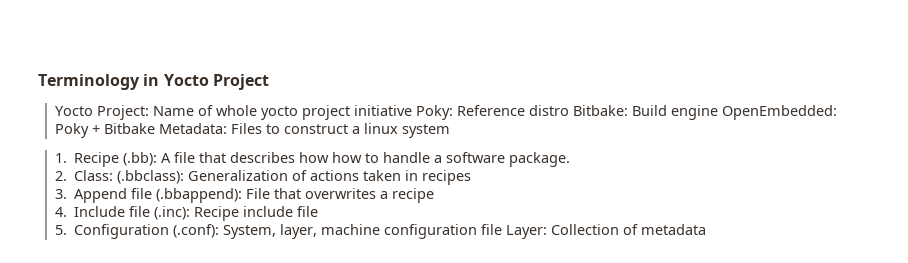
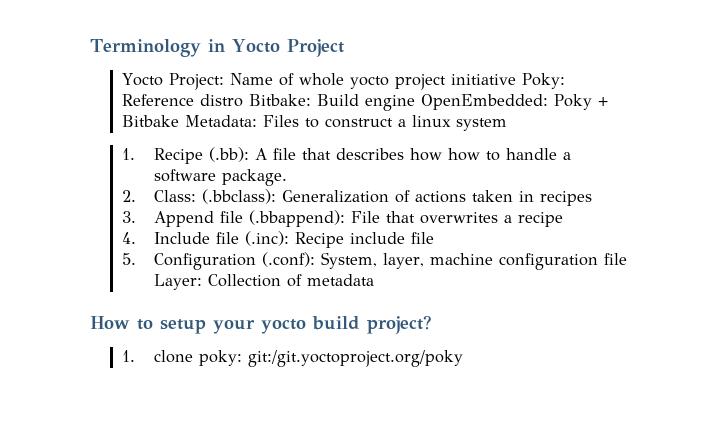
(707, 229) none -> [90,315,432,334] [121,350,463,367] // How to setup your yocto build project? // 1. clone poky: git:/git.yoctoproject.org/poky

